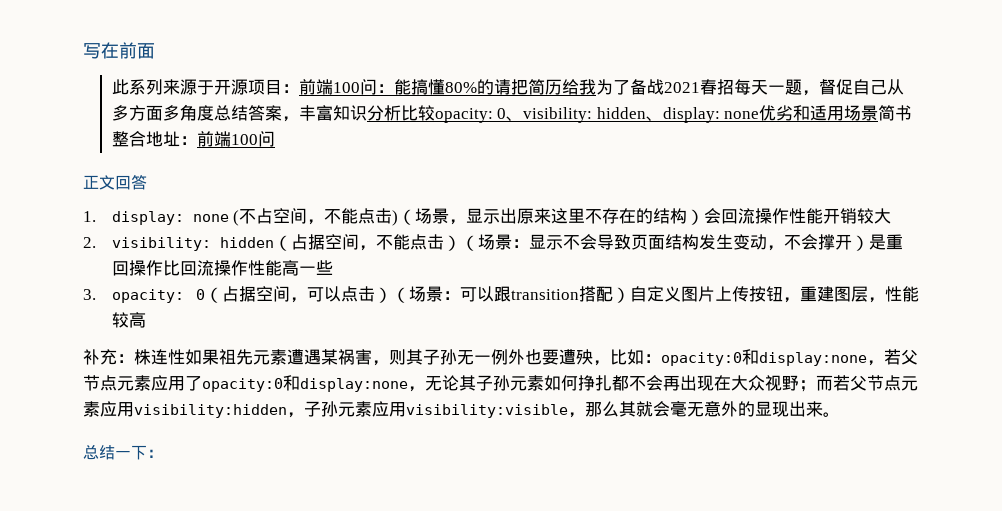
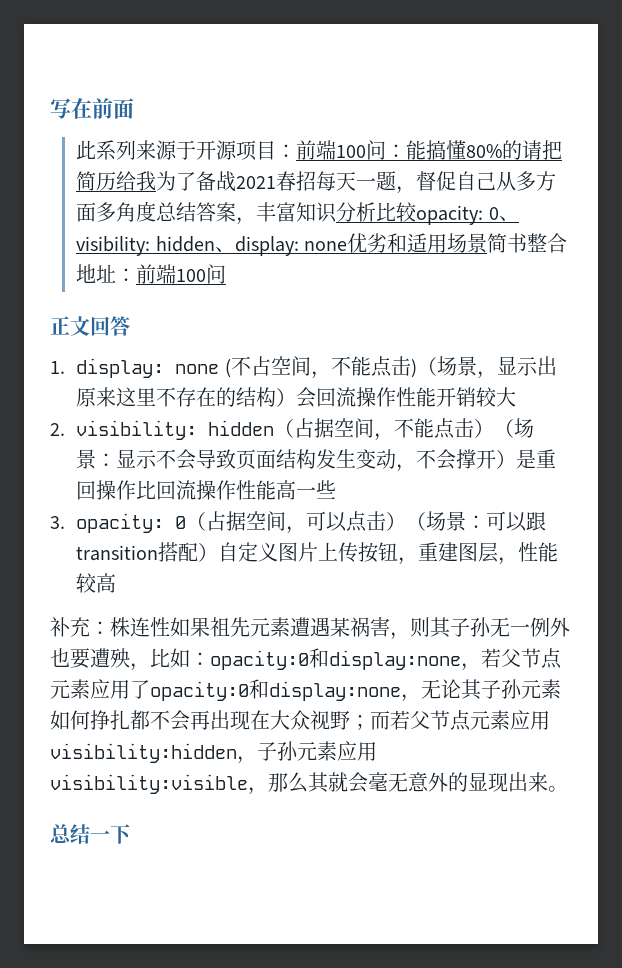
[147,449,163,458] ： -> (131, 834) none

